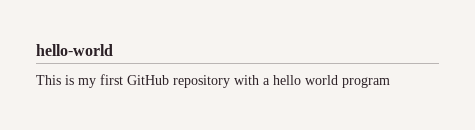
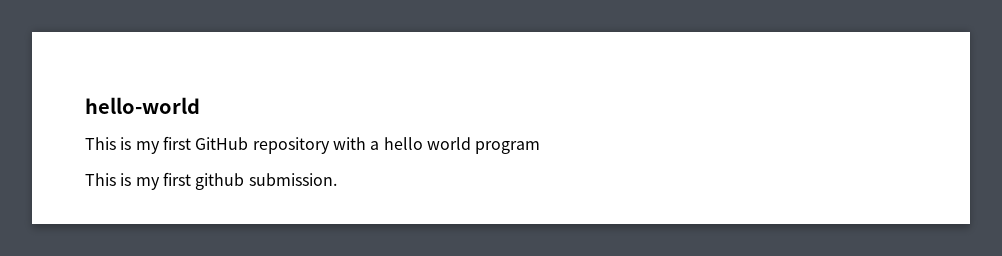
(390, 82) none -> [85,172,337,190] // This is my first github submission.

